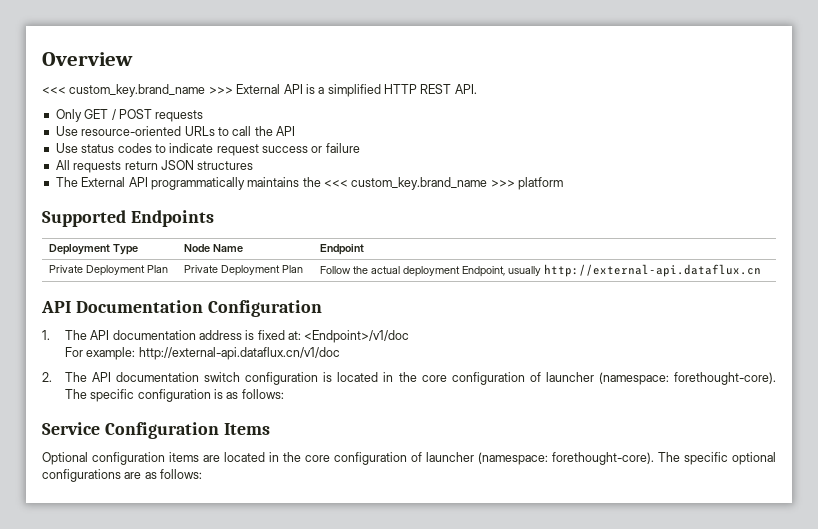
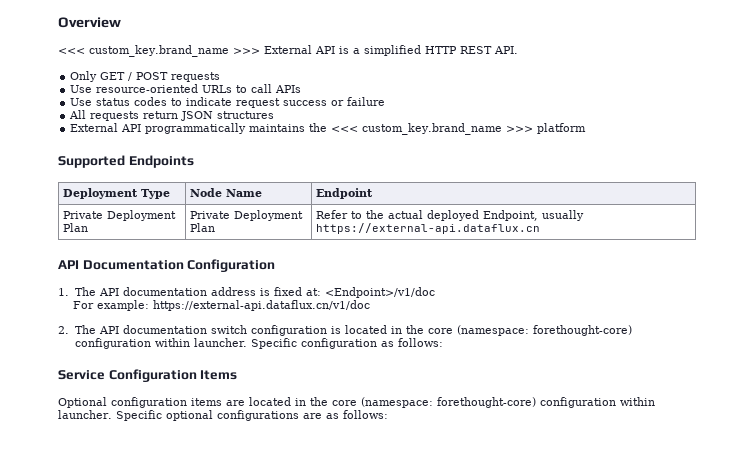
[254,126,295,136] the API -> [275,85,302,93] APIs
[55,177,78,187] The -> (275, 115) none
[319,266,351,274] Follow -> [316,210,363,219] Refer to
[402,266,460,277] deployment -> [427,210,480,221] deployed
[543,264,761,277] http://external-api.dataflux.cn -> [316,223,541,234] https://external-api.dataflux.cn
[138,347,340,360] http://external-api.dataflux.cn/v1/doc -> [152,300,370,311] https://external-api.dataflux.cn/v1/doc
[451,372,777,385] [64,389,223,402] configuration of launcher (namespace: forethought-core). The specific configuration is -> [456,325,632,336] [74,338,378,349] (namespace: forethought-core) configuration within launcher. Specific configuration
[334,452,728,465] configuration of launcher (namespace: forethought-core). The specific -> [361,397,655,408] [58,410,162,421] (namespace: forethought-core) configuration within launcher. Specific

